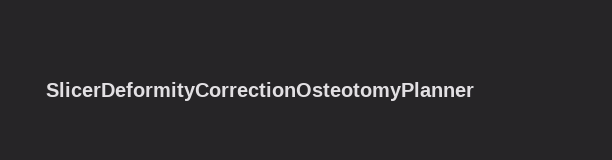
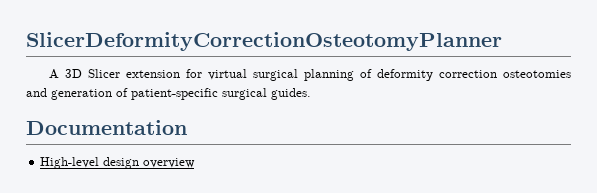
(474, 91) none -> [48,69,572,81] [26,88,311,100] [26,120,187,135] [40,157,196,169] // A 3D Slicer extension for virtual surgical planning of deformity correction osteotomies and generation of patient-specific surgical guides. // Documentation // High-level design overview

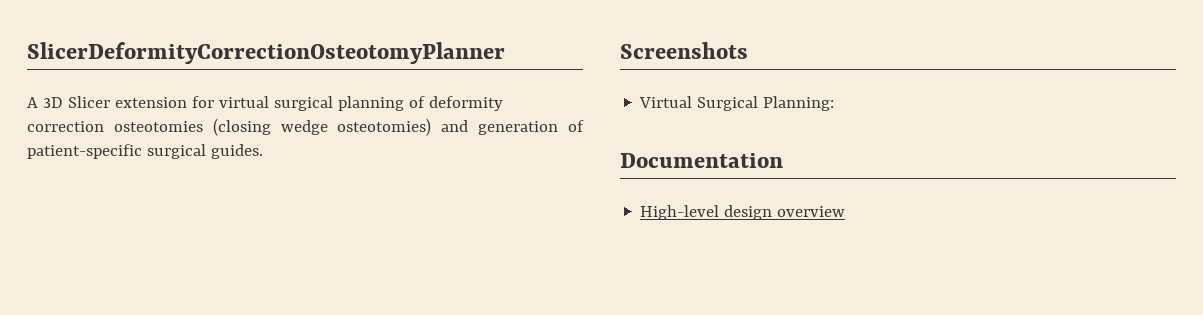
(572, 74) none -> [212,118,432,136] (closing wedge osteotomies)
(311, 94) none -> [620,42,748,59] [639,96,835,111] // Screenshots // Virtual Surgical Planning:

